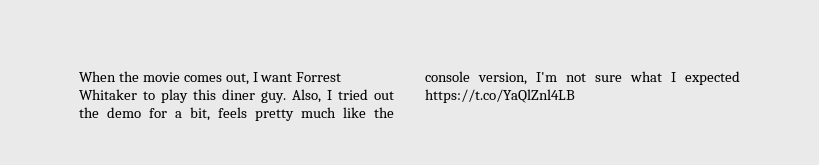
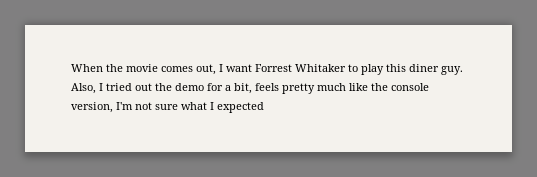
[425,89,575,103] https://t.co/YaQlZnl4LB -> (264, 107) none

